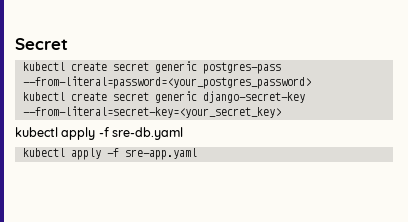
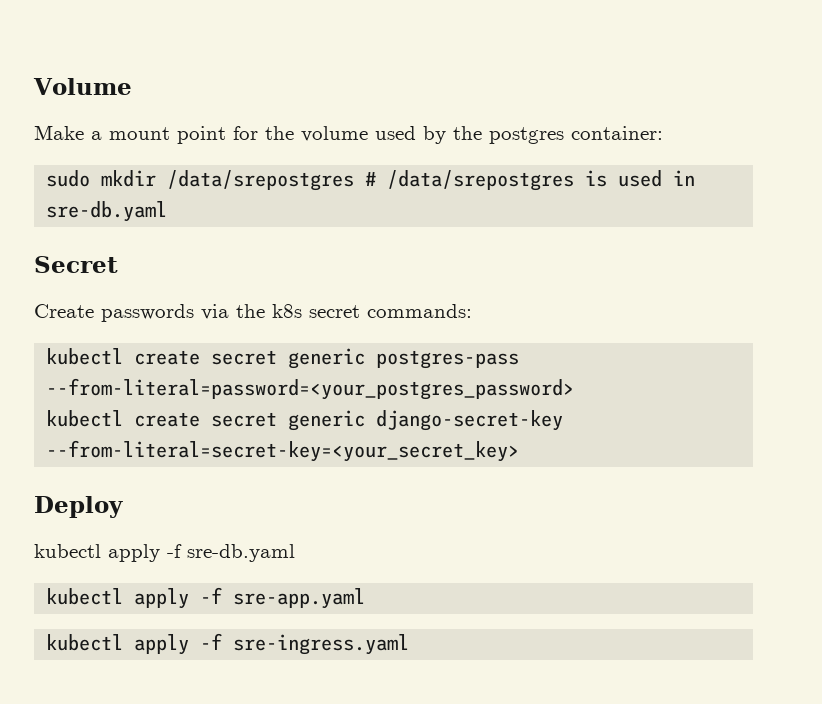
[15,38,68,50] Secret -> [33,78,132,95] [34,125,663,144] [46,170,696,191] [46,201,168,222] [34,256,118,273] [34,304,472,322] Volume // Make a mount point for the volume used by the postgres container: // sudo mkdir /data/srepostgres # /data/srepostgres is used in sre-db.yaml // Secret // Create passwords via the k8s secret commands:
(281, 112) none -> [34,496,123,518] // Deploy
(197, 154) none -> [46,633,410,655] // kubectl apply -f sre-ingress.yaml

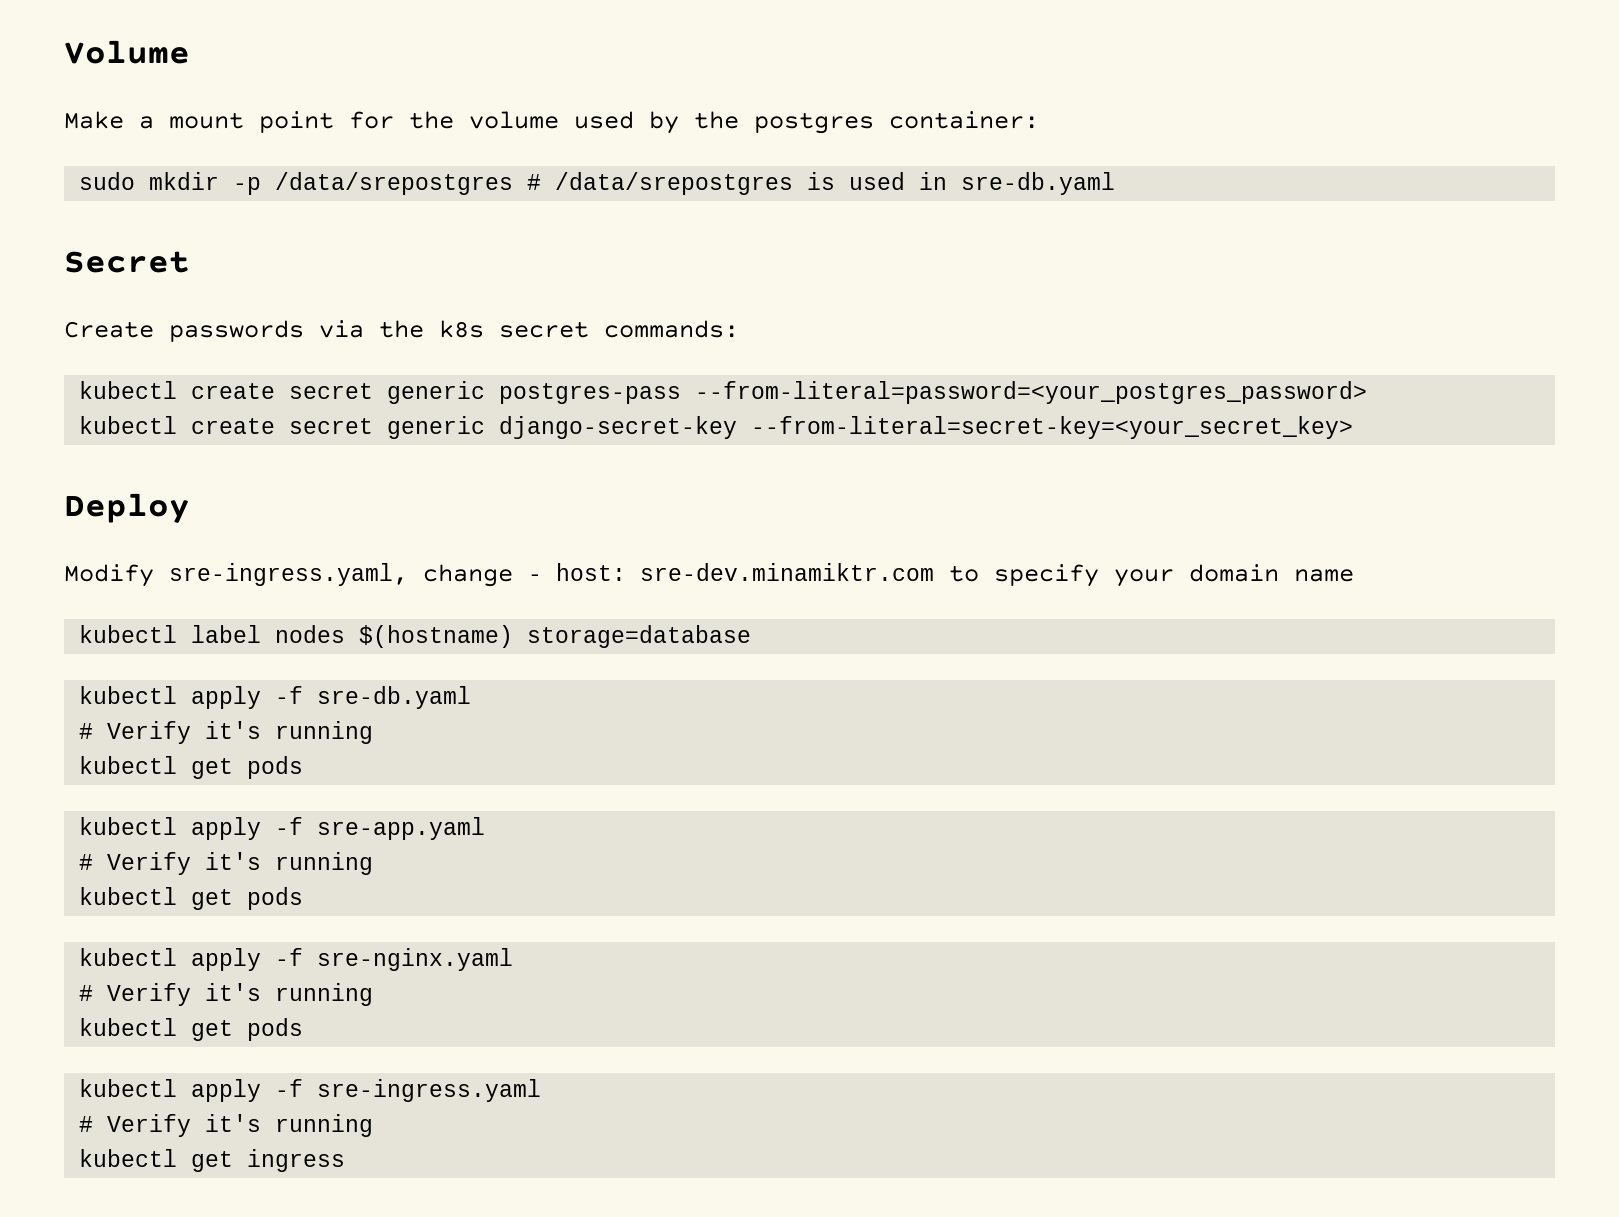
(157, 178) none -> [233,177,262,195] -p
[34,544,295,562] [46,587,366,609] [46,633,410,655] kubectl apply -f sre-db.yaml // kubectl apply -f sre-app.yaml // kubectl apply -f sre-ingress.yaml -> [64,563,1354,587] [79,625,752,648] [79,686,472,709] [79,721,374,744] [79,756,304,779] [79,817,486,840] [79,852,374,875] [79,887,304,910] [79,948,514,971] [79,983,374,1006] [79,1018,304,1041] [79,1079,542,1102] [79,1114,374,1137] [79,1149,346,1172] Modify sre-ingress.yaml, change - host: sre-dev.minamiktr.com to specify your domain name // kubectl label nodes $(hostname) storage=database // kubectl apply -f sre-db.yaml // # Verify it's running // kubectl get pods // kubectl apply -f sre-app.yaml // # Verify it's running // kubectl get pods // kubectl apply -f sre-nginx.yaml // # Verify it's running // kubectl get pods // kubectl apply -f sre-ingress.yaml // # Verify it's running // kubectl get ingress

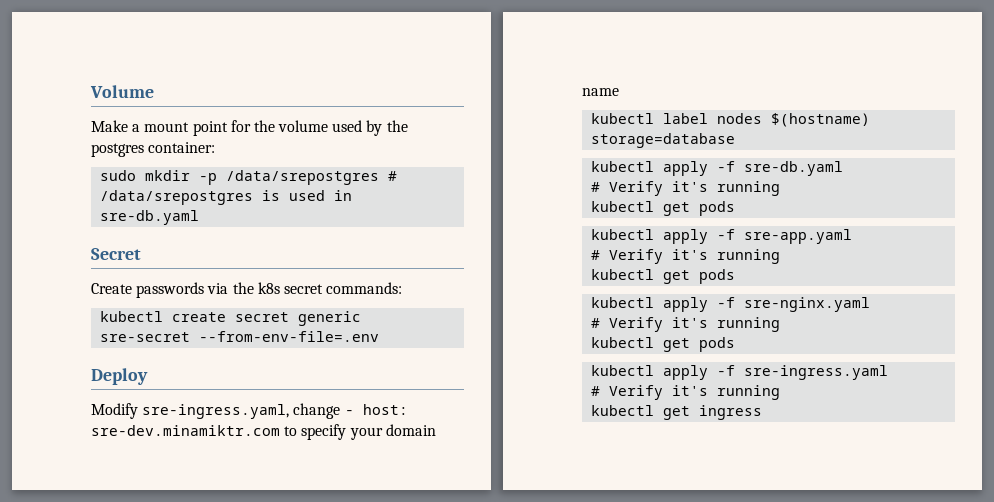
[499,381,1368,404] [79,416,1354,439] postgres-pass --from-literal=password=<your_postgres_password> // kubectl create secret generic django-secret-key --from-literal=secret-key=<your_secret_key> -> [100,331,380,342] sre-secret --from-env-file=.env

